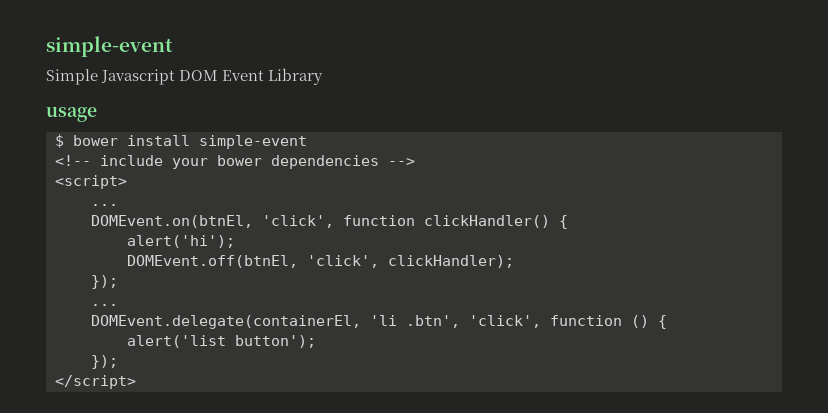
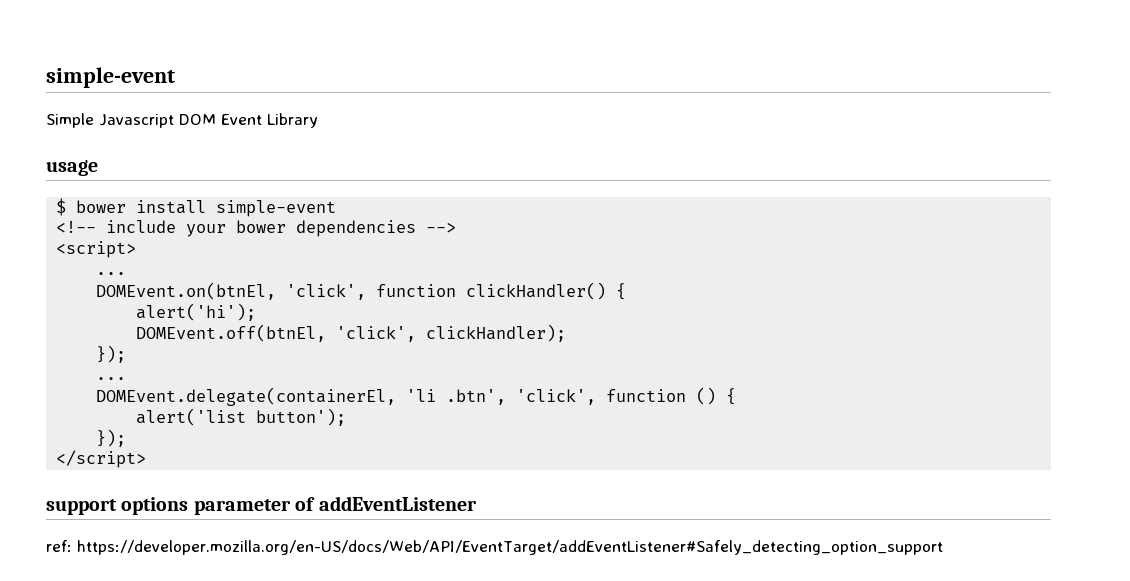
(136, 382) none -> [46,496,477,515] [46,540,943,555] // support options parameter of addEventListener // ref: https://developer.mozilla.org/en-US/docs/Web/API/EventTarget/addEventListener#Safely_detecting_option_support

